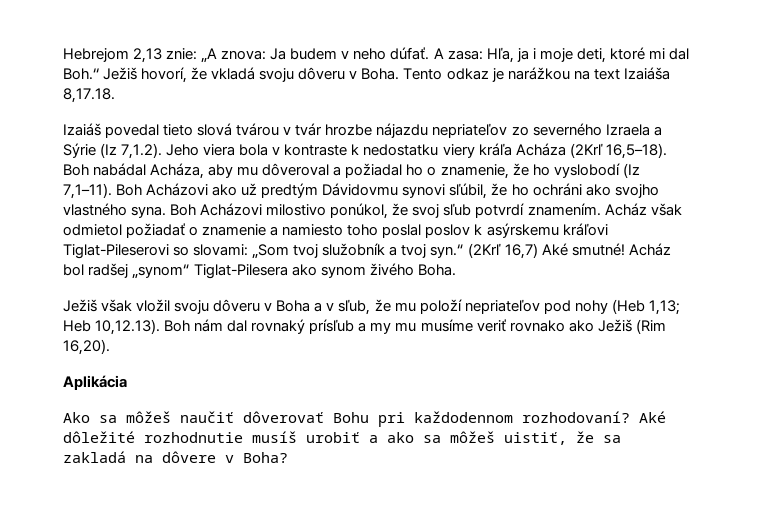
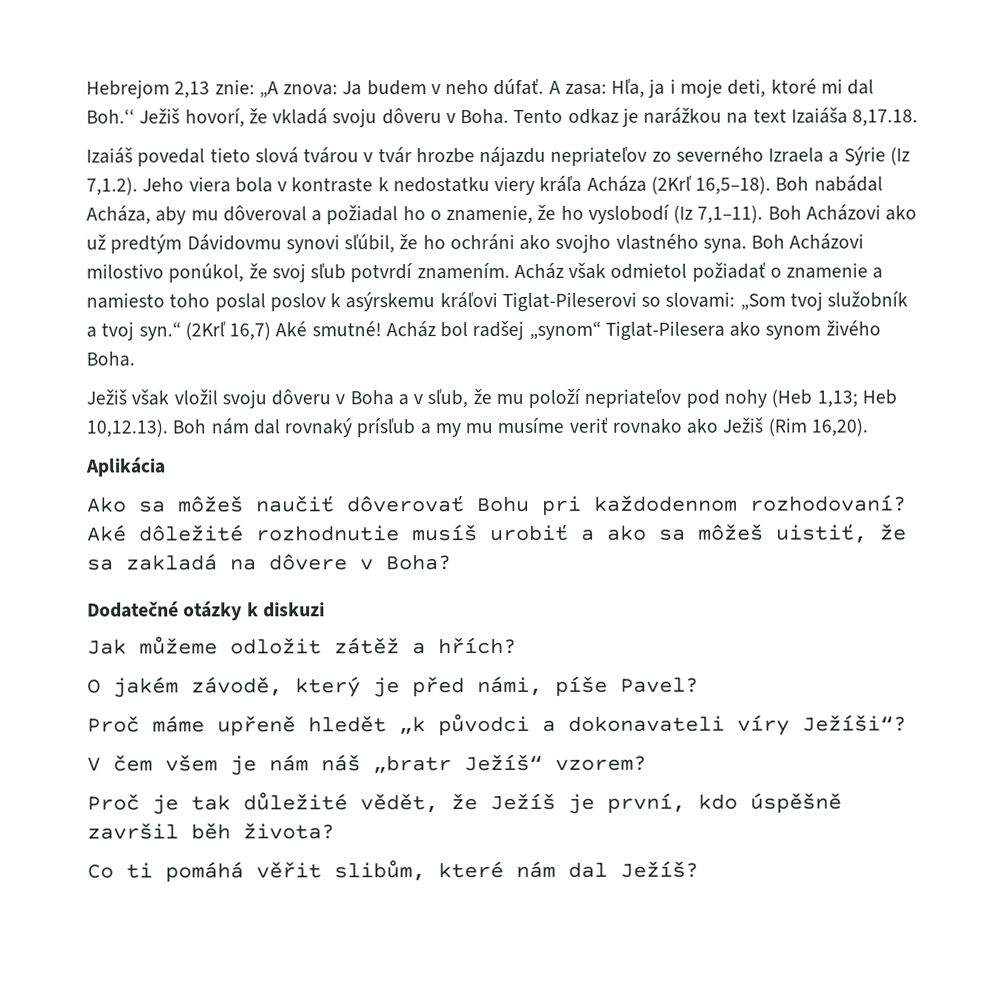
(288, 457) none -> [87,601,325,621] [87,636,517,655] [87,675,699,698] [87,713,907,737] [87,753,647,776] [87,792,842,815] [87,822,335,840] [87,860,699,883] // Dodatečné otázky k diskuzi // Jak můžeme odložit zátěž a hřích? // O jakém závodě, který je před námi, píše Pavel? // Proč máme upřeně hledět „k původci a dokonavateli víry Ježíši“? // V čem všem je nám náš „bratr Ježíš“ vzorem? // Proč je tak důležité vědět, že Ježíš je první, kdo úspěšně završil běh života? // Co ti pomáhá věřit slibům, které nám dal Ježíš?

